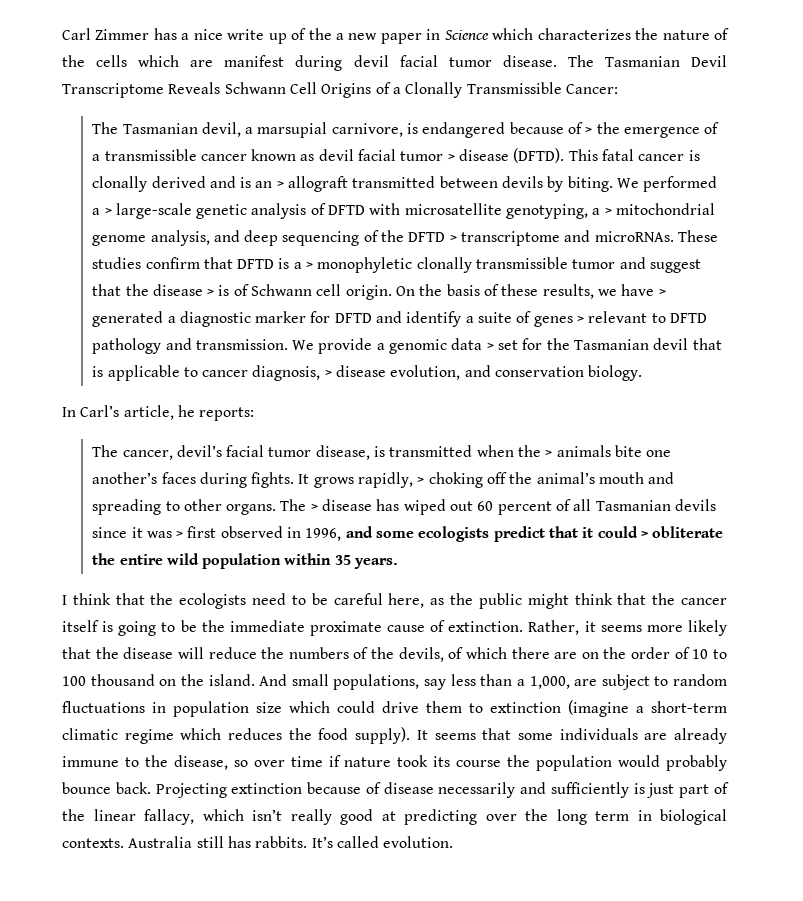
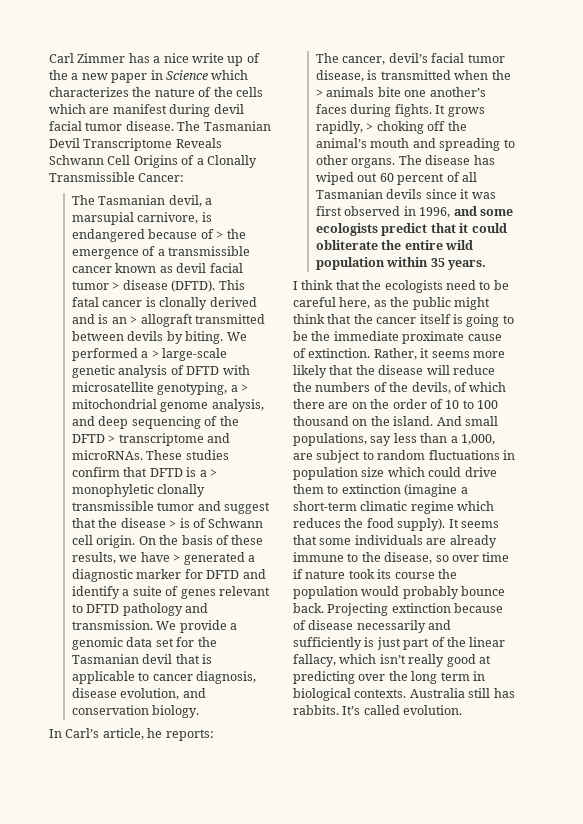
[577,316,585,323] > -> (216, 594) none
[486,343,494,350] > -> (153, 642) none
[324,370,332,377] > -> (257, 677) none
[310,504,318,511] > -> (422, 160) none
[176,531,184,538] > -> (496, 195) none
[640,531,648,538] > -> (507, 228) none

